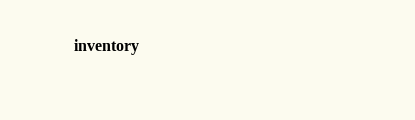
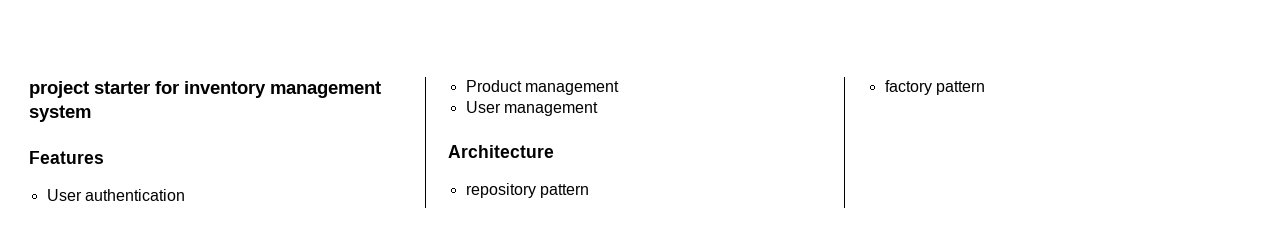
[74,39,139,55] inventory -> [29,81,381,98] [29,105,91,122] [29,151,104,164] [46,189,185,201] [465,80,619,95] [465,101,598,116] [448,145,554,158] [465,183,589,198] [884,80,985,95] project starter for inventory management system // Features // User authentication // Product management // User management // Architecture // repository pattern // factory pattern

